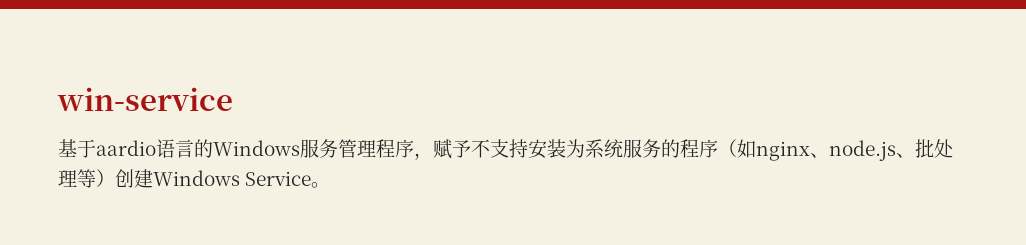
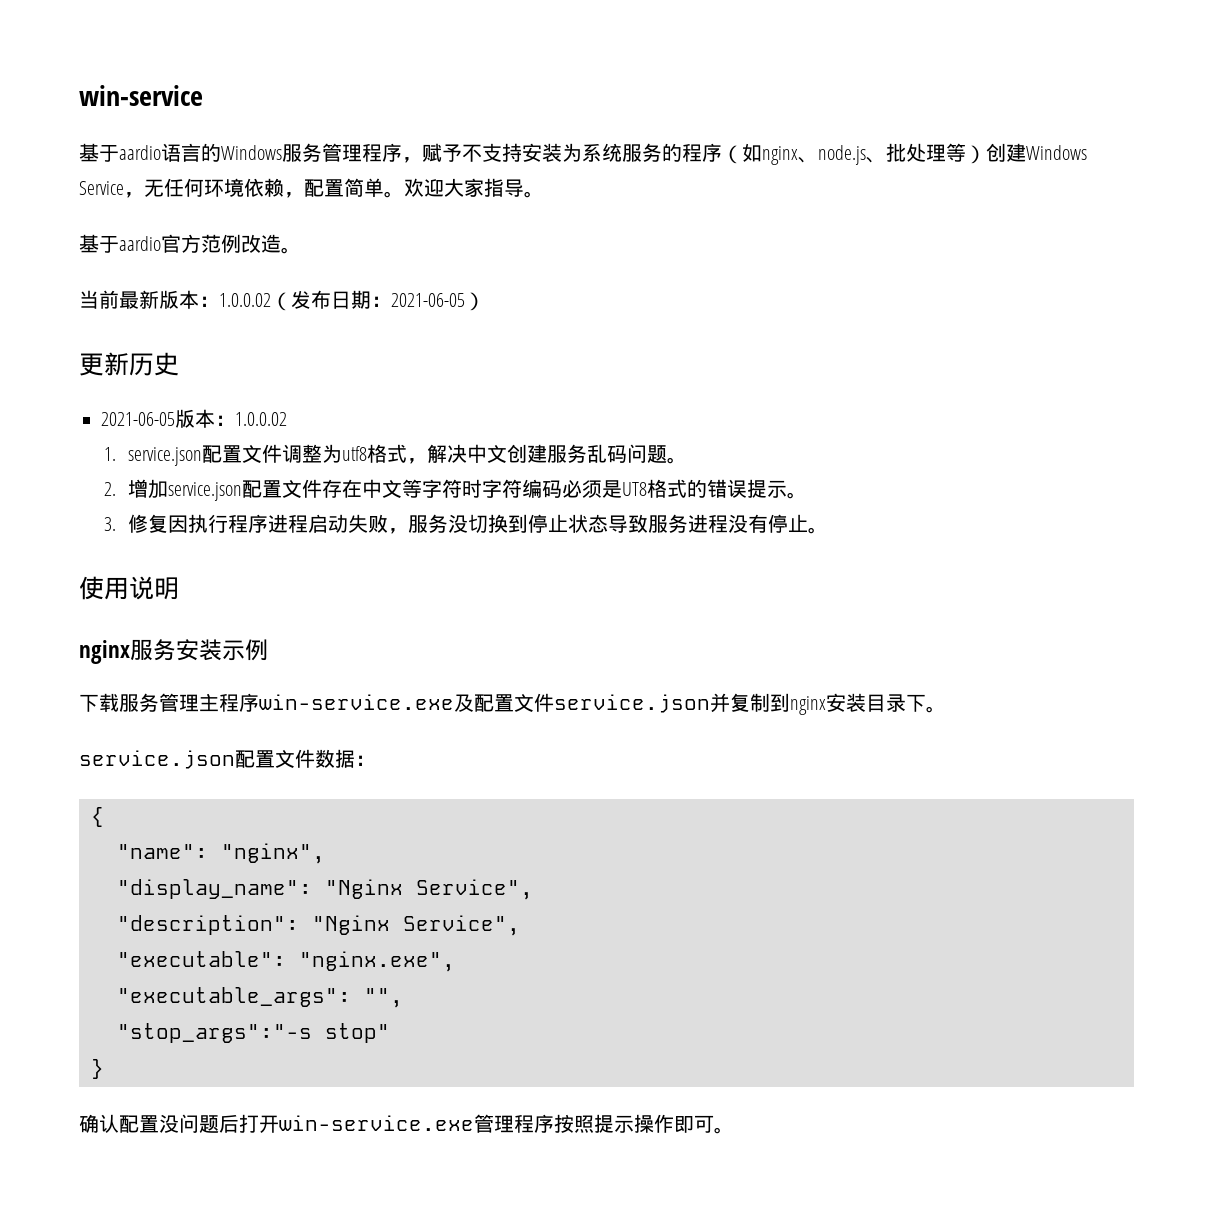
(312, 178) none -> [124,178,544,198] [79,234,301,254] [79,290,485,311] [79,352,179,376] [101,409,287,428] [103,444,688,466] [103,479,808,501] [103,514,829,534] [79,576,179,600] [79,639,268,664] [79,693,946,715] [79,749,375,769] [91,807,104,827] [117,843,325,864] [117,879,533,900] [117,915,520,936] [117,951,455,972] [117,987,403,1008] [117,1023,390,1043] [91,1059,104,1079] [79,1114,714,1133] ，无任何环境依赖，配置简单。欢迎大家指导。 // 基于aardio官方范例改造。 // 当前最新版本：1.0.0.02（发布日期：2021-06-05） // 更新历史 // 2021-06-05版本：1.0.0.02 // 1. service.json配置文件调整为utf8格式，解决中文创建服务乱码问题。 // 2.增加service.json配置文件存在中文等字符时字符编码必须是UT8格式的错误提示。 // 3.修复因执行程序进程启动失败，服务没切换到停止状态导致服务进程没有停止。 // 使用说明 // nginx服务安装示例 // 下载服务管理主程序win-service.exe及配置文件service.json并复制到nginx安装目录下。 // service.json配置文件数据： // { // "name": "nginx", // "display_name": "Nginx Service", // "description": "Nginx Service", // "executable": "nginx.exe", // "executable_args": "", // "stop_args":"-s stop" // } // 确认配置没问题后打开win-service.exe管理程序按照提示操作即可

